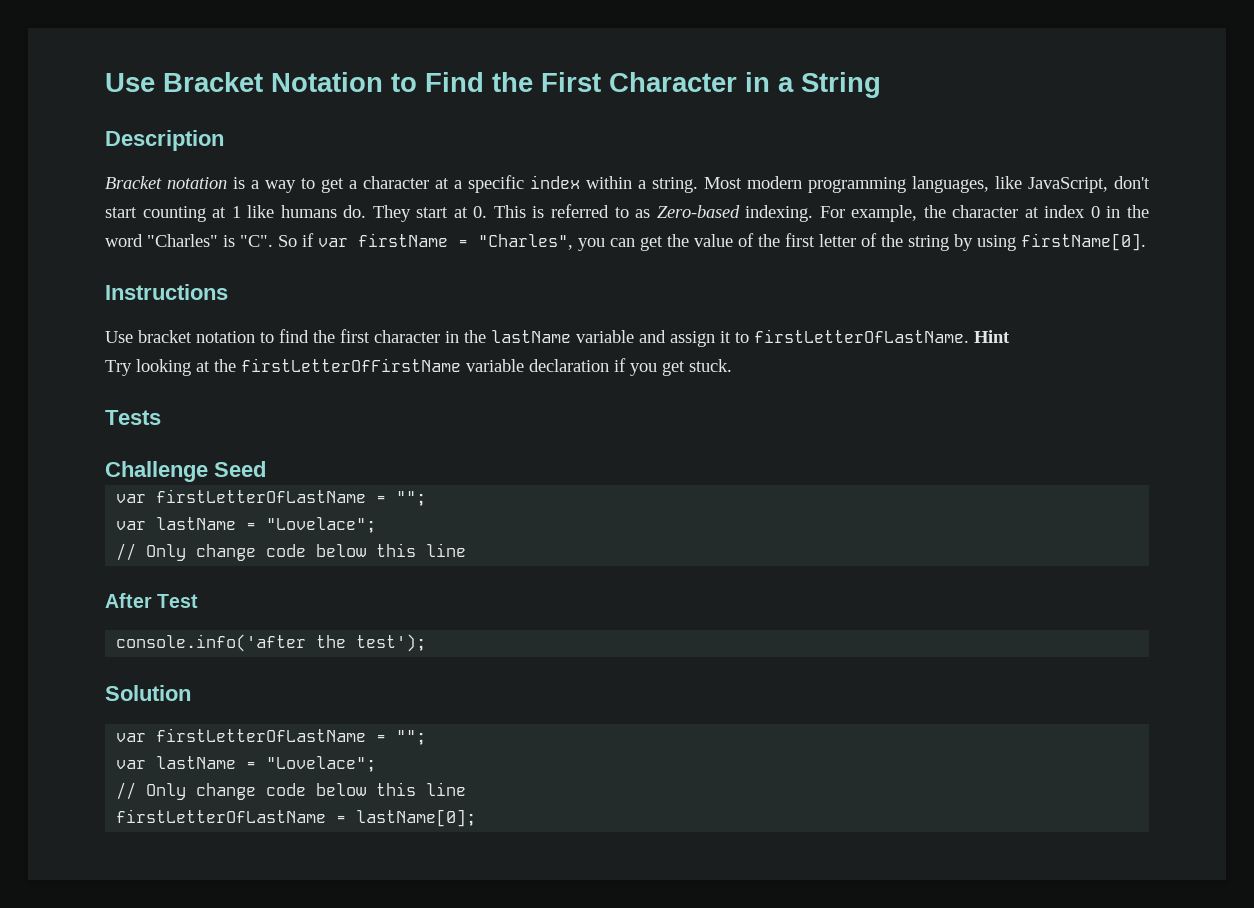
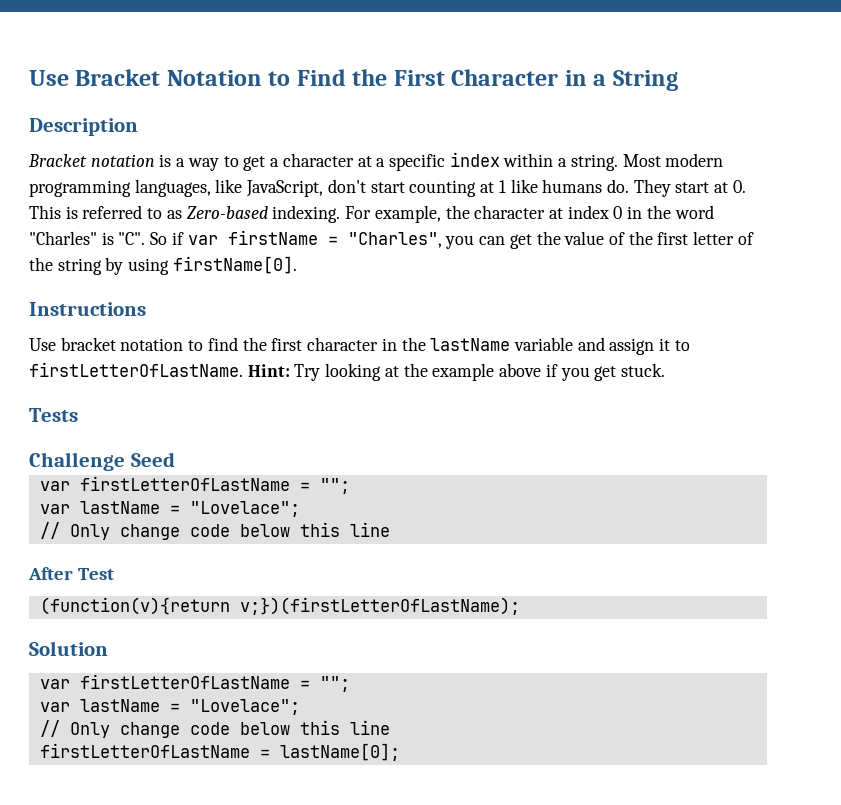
[974,330,1010,343] Hint // -> [247,364,290,377] Hint:
[241,358,609,372] firstLetterOfFirstName variable declaration -> [432,363,542,381] example above
[116,634,427,652] console.info('after the test'); -> [39,597,520,615] (function(v){return v;})(firstLetterOfLastName);

